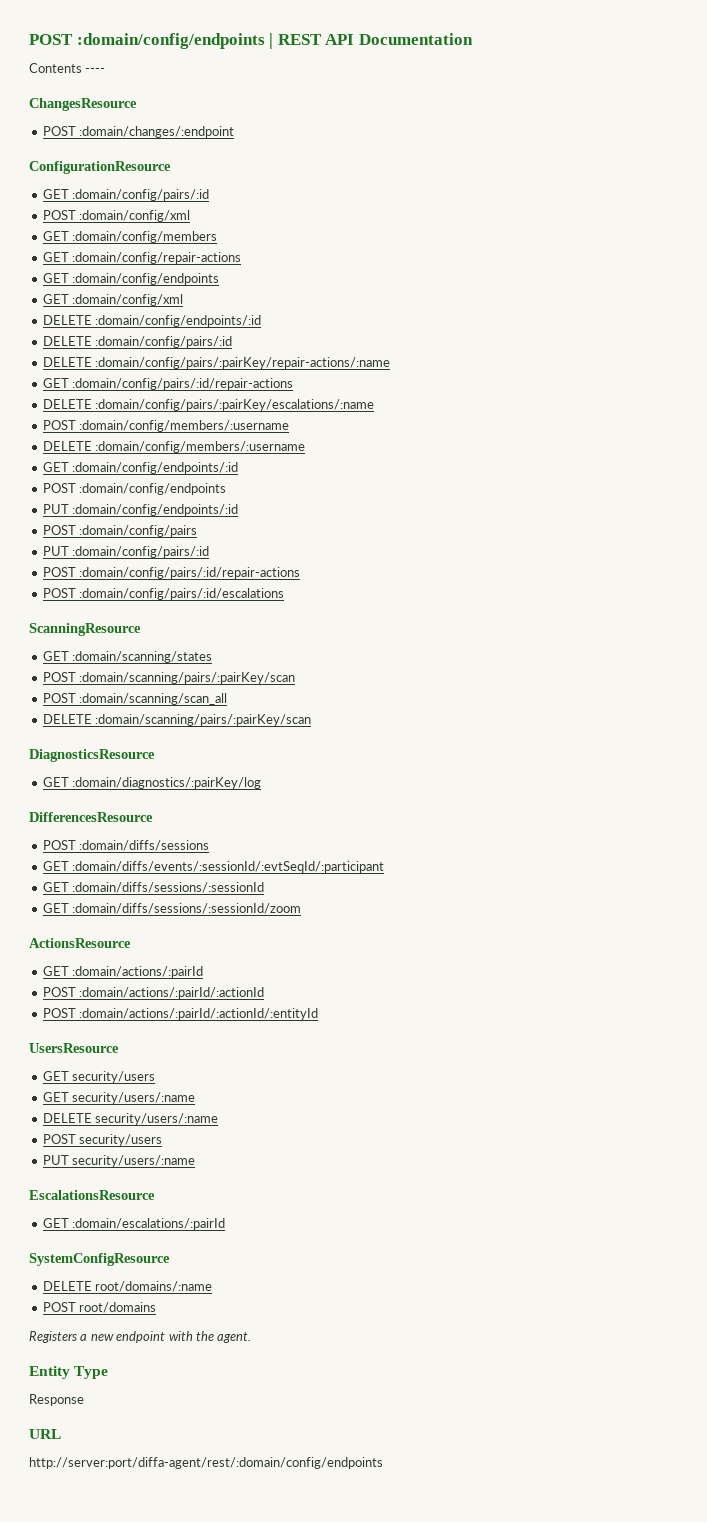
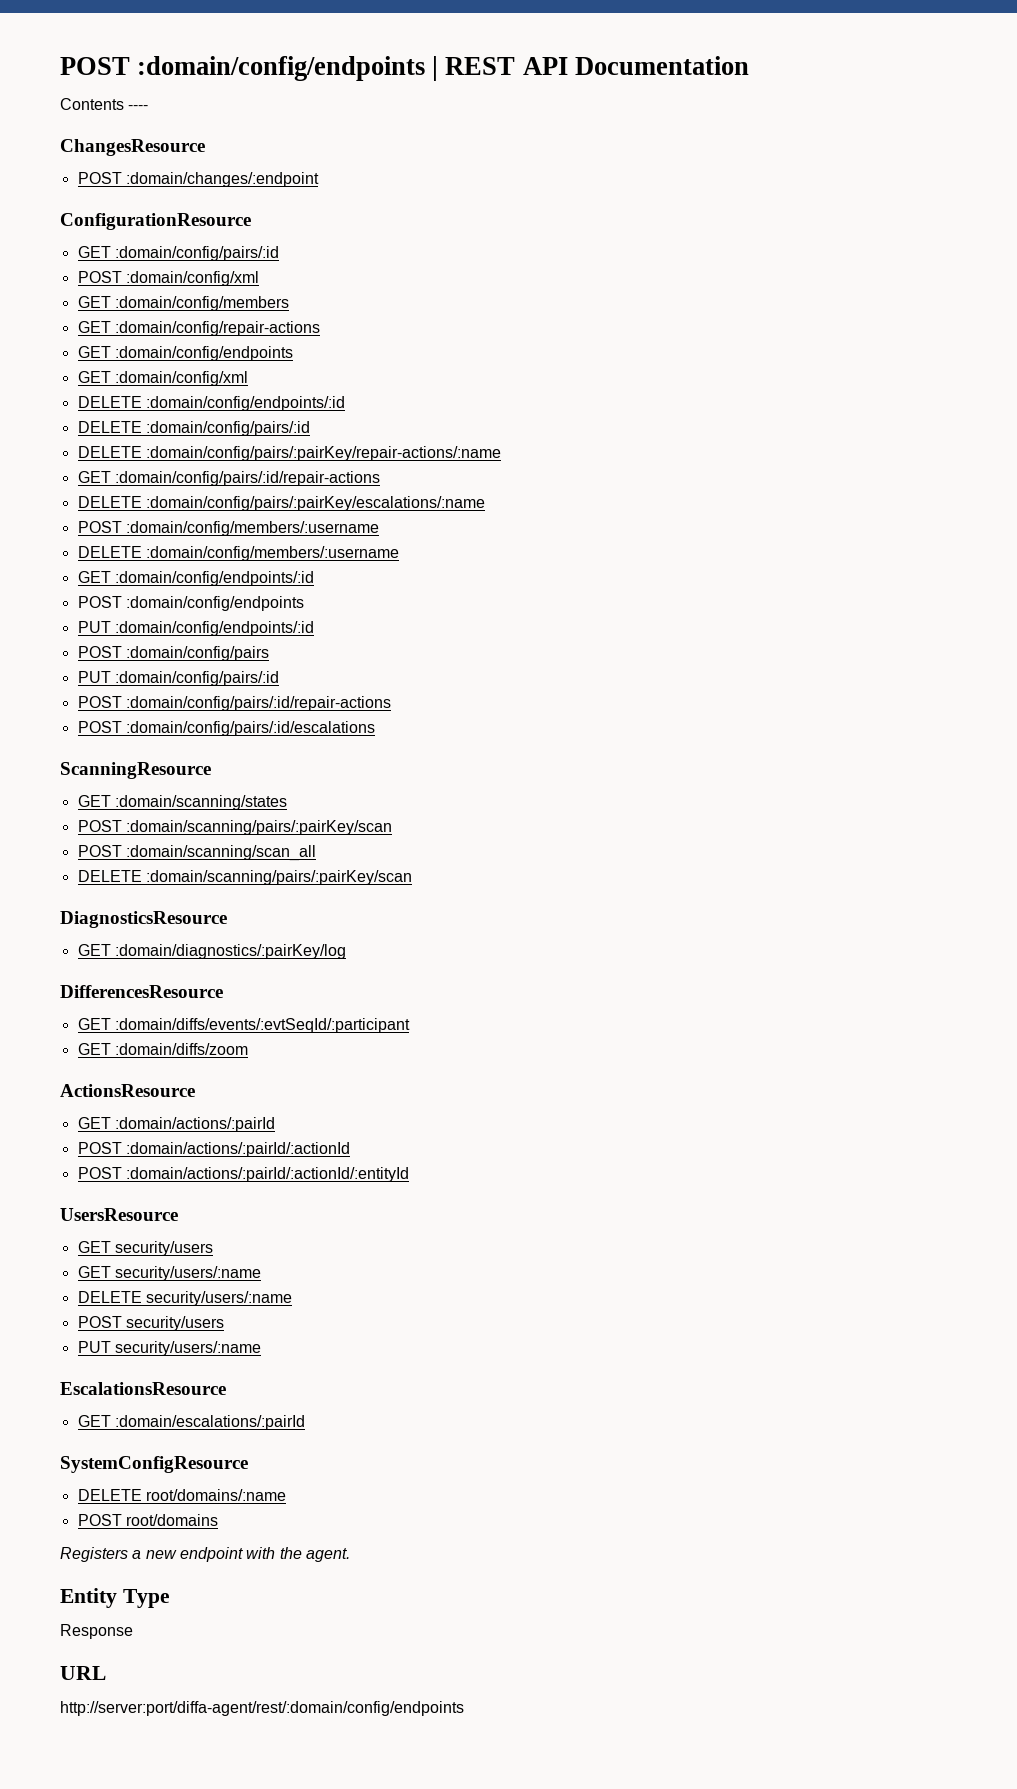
[42,840,210,851] [42,861,385,873] [42,882,265,893] [42,903,302,914] POST :domain/diffs/sessions // GET :domain/diffs/events/:sessionId/:evtSeqId/:participant // GET :domain/diffs/sessions/:sessionId // GET :domain/diffs/sessions/:sessionId/zoom -> [77,1018,410,1033] [77,1043,248,1055] GET :domain/diffs/events/:evtSeqId/:participant // GET :domain/diffs/zoom

